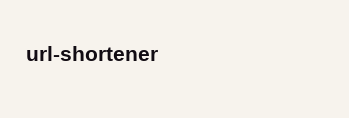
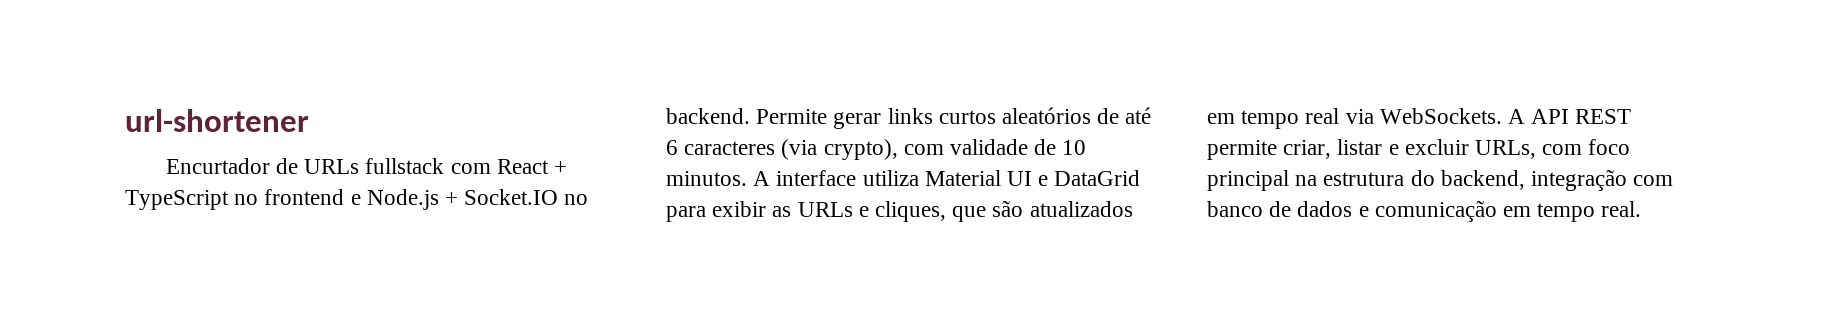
(158, 53) none -> [165,158,567,174] [125,189,589,210] [666,107,1152,129] [666,139,1087,160] [666,170,1141,186] [666,200,1133,222] [1207,108,1632,129] [1207,139,1631,160] [1207,169,1674,191] [1207,200,1642,222] // Encurtador de URLs fullstack com React + TypeScript no frontend e Node.js + Socket.IO no backend. Permite gerar links curtos aleatórios de até 6 caracteres (via crypto), com validade de 10 minutos. A interface utiliza Material UI e DataGrid para exibir as URLs e cliques, que são atualizados em tempo real via WebSockets. A API REST permite criar, listar e excluir URLs, com foco principal na estrutura do backend, integração com banco de dados e comunicação em tempo real.

